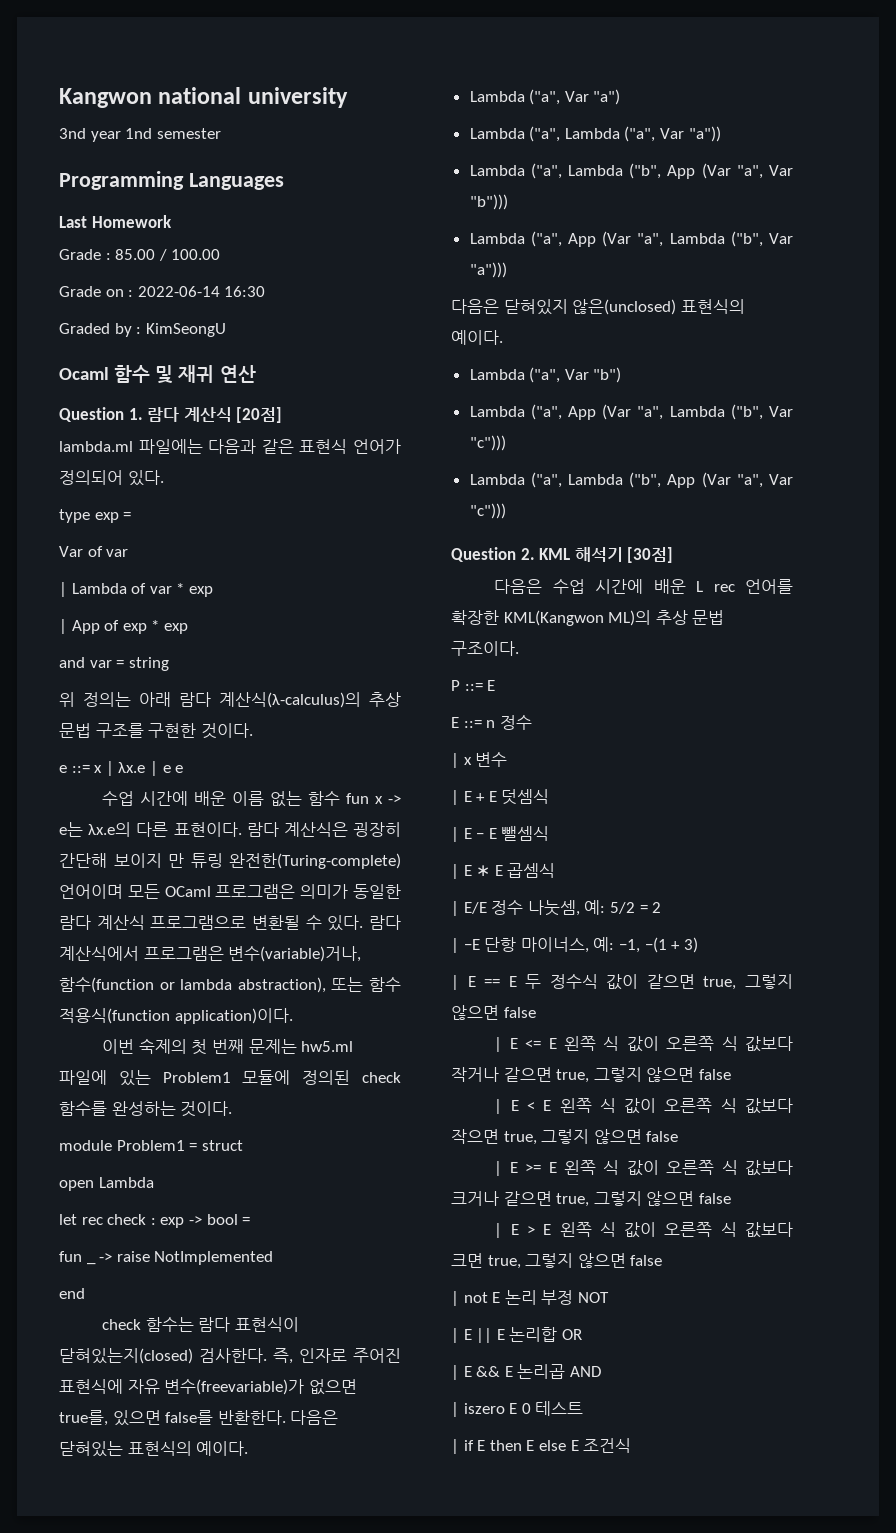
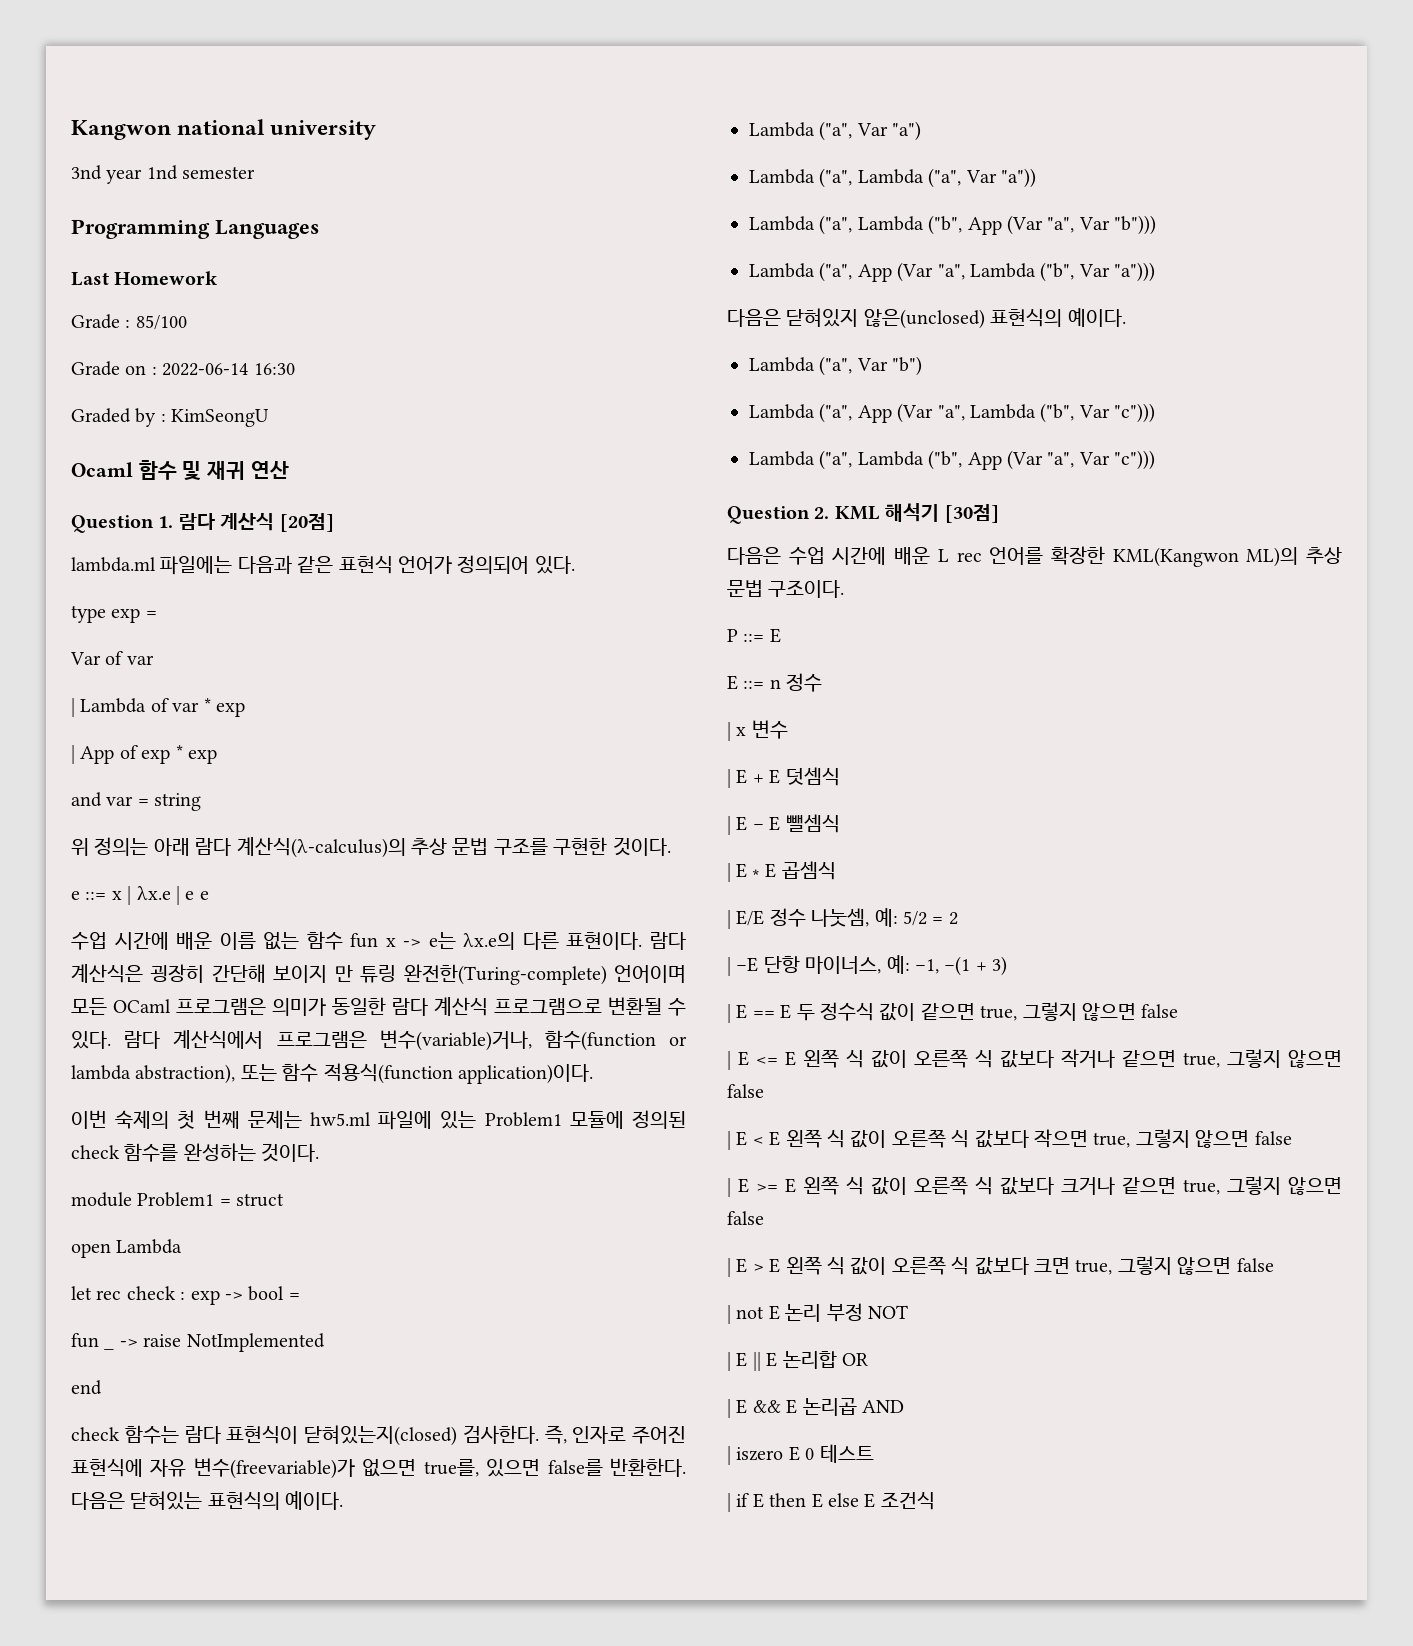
[115,249,221,261] 85.00 / 100.00 -> [135,315,187,330] 85/100

